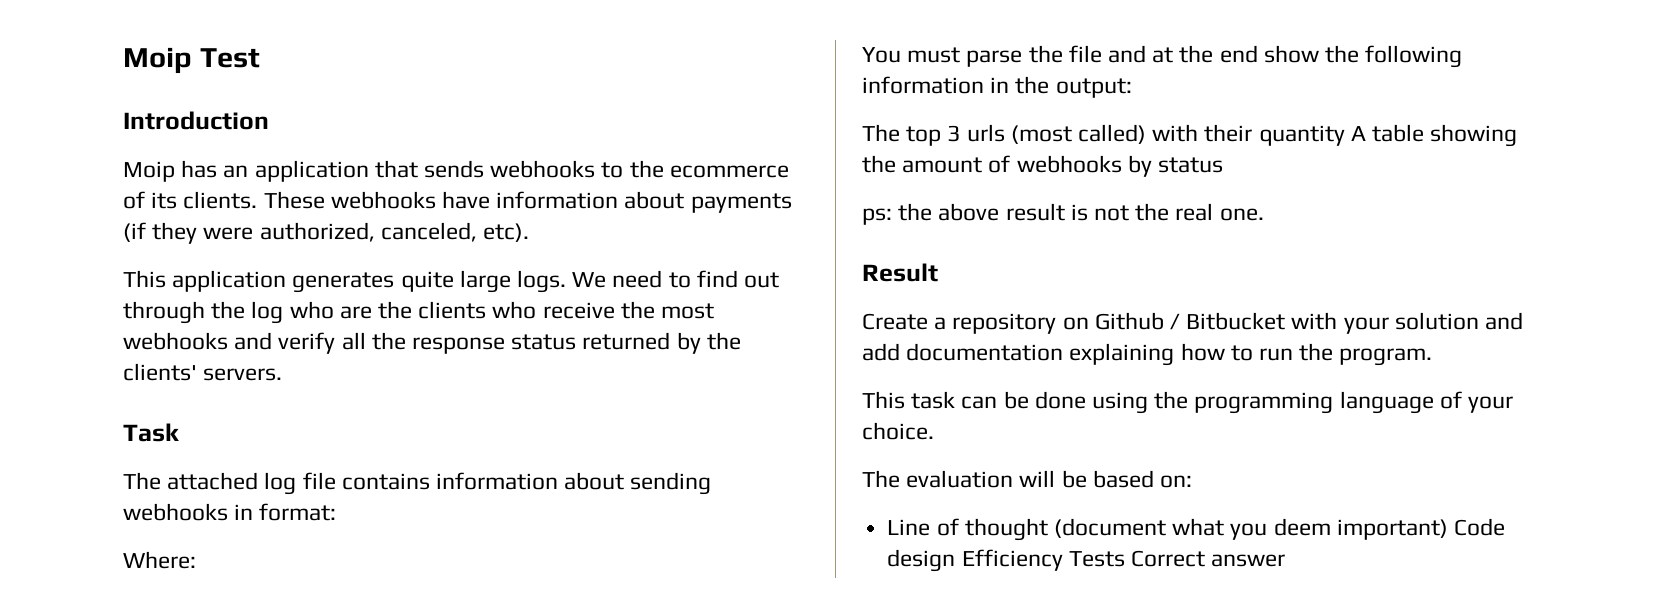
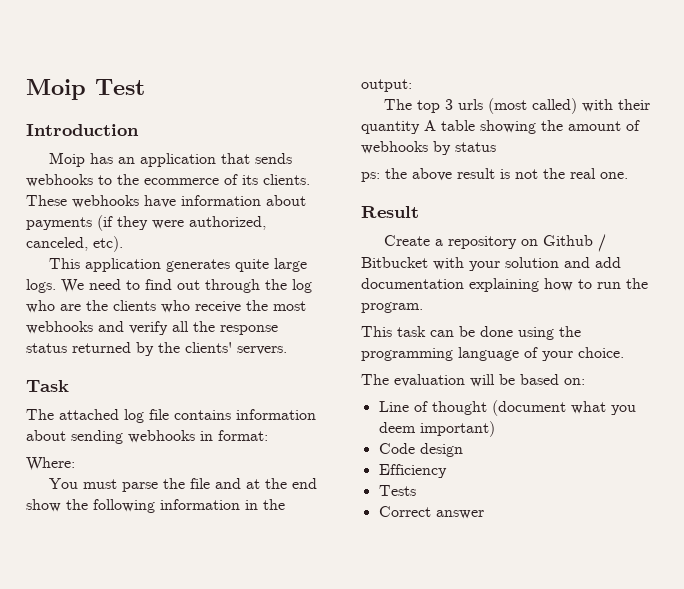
(1448, 529) none -> (495, 429) //
(956, 560) none -> (463, 450) //
(1063, 560) none -> (447, 471) //
(1125, 559) none -> (416, 490) //

